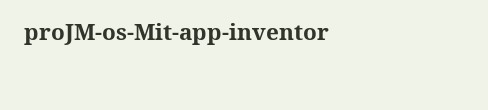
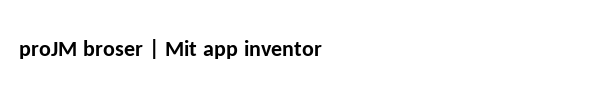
[24,23,329,45] proJM-os-Mit-app-inventor -> [19,39,322,59] proJM broser | Mit app inventor

